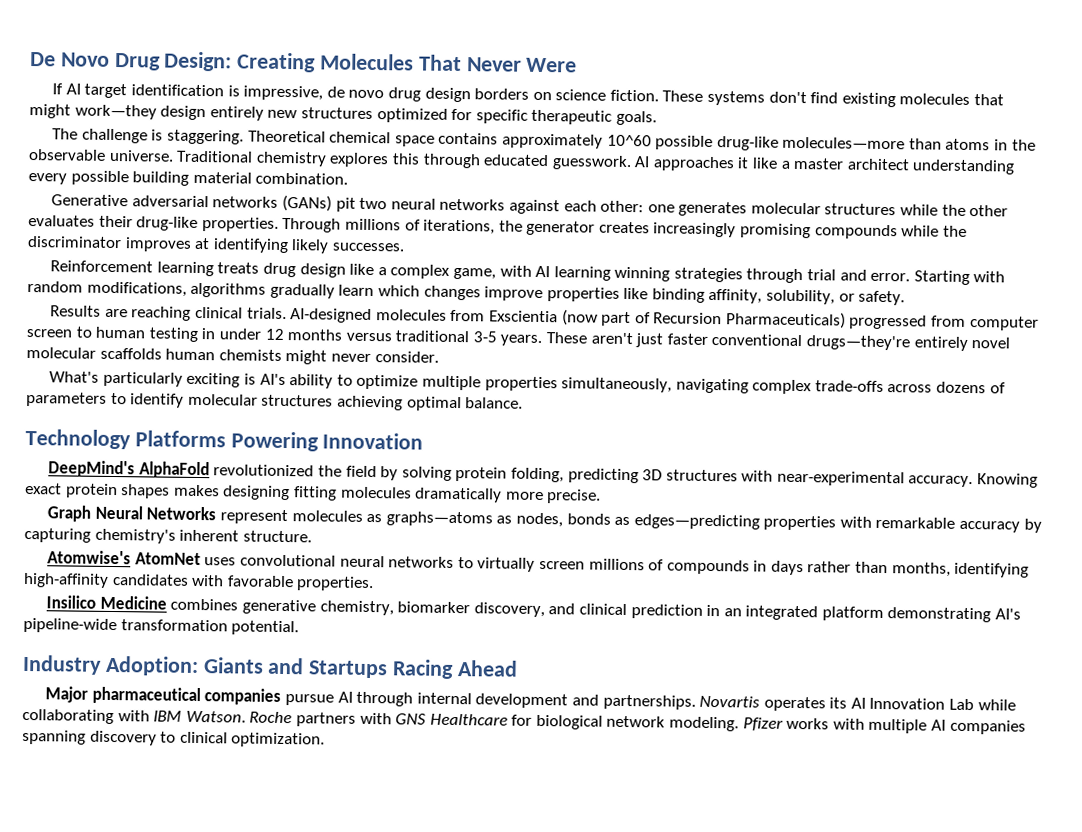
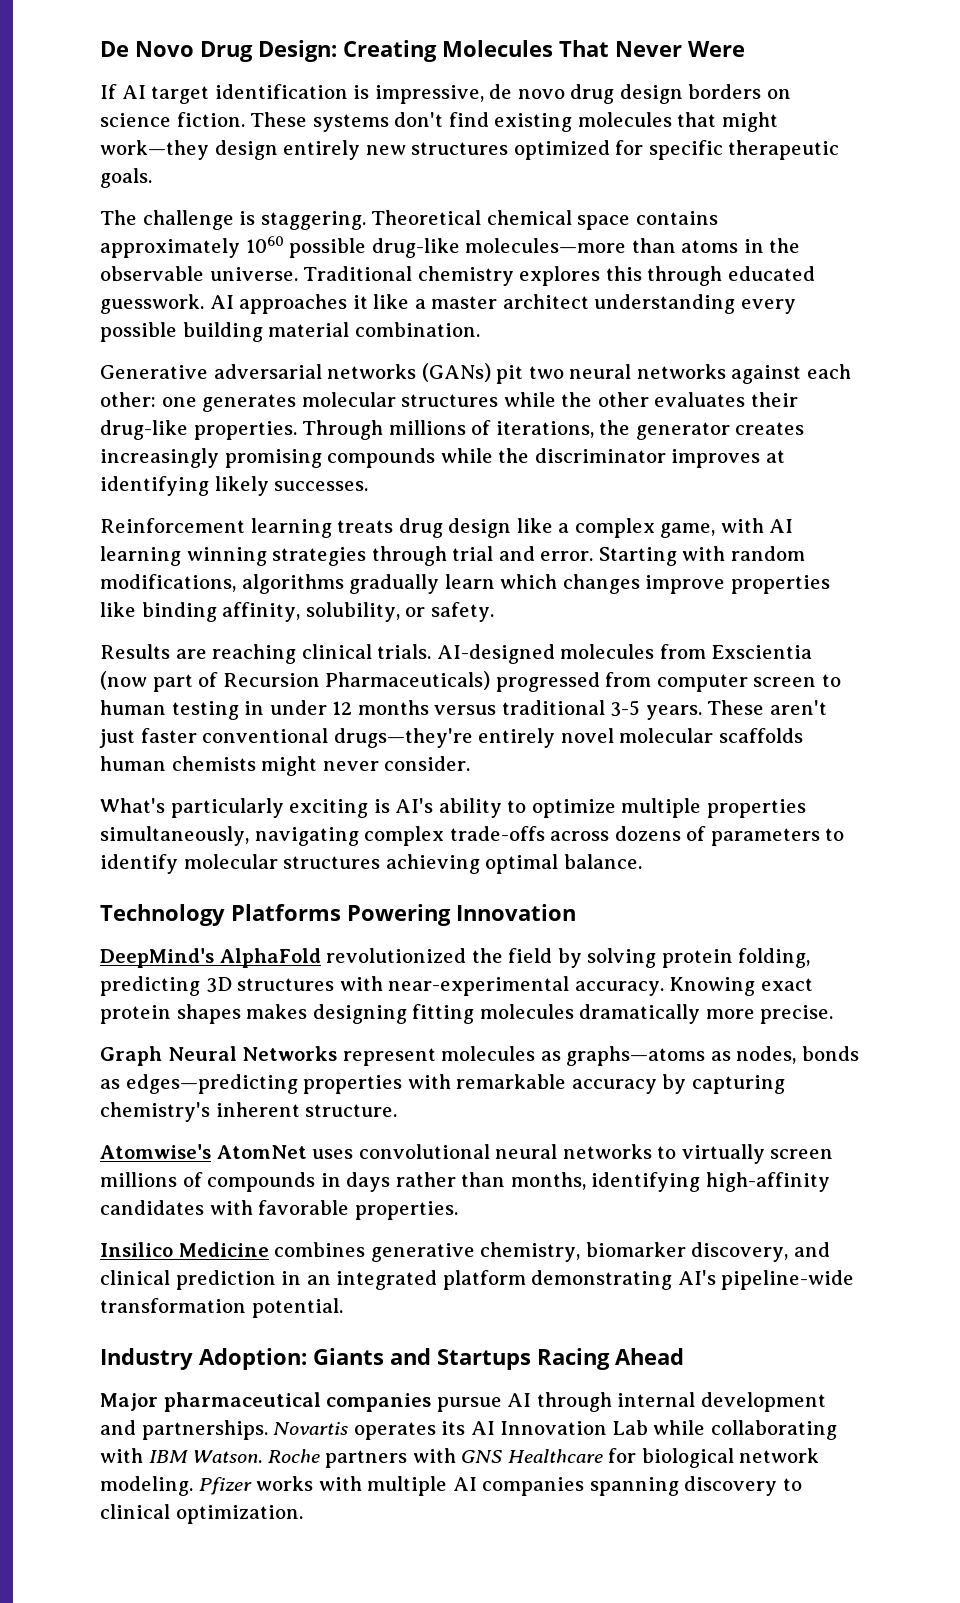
[606,134,652,147] 10^60 -> [245,236,284,253] 1060

